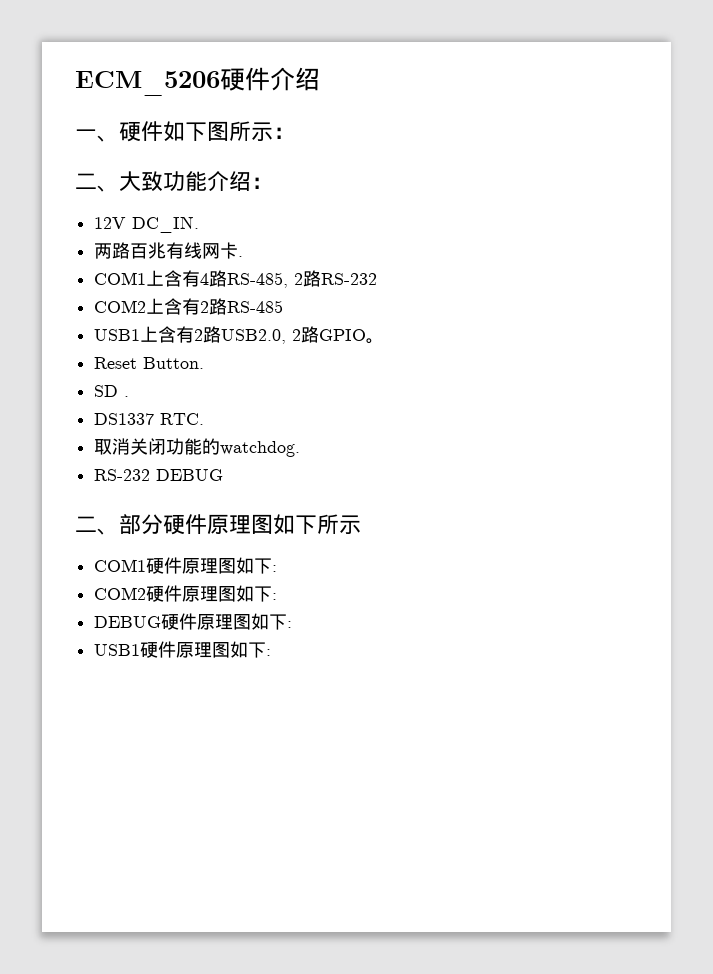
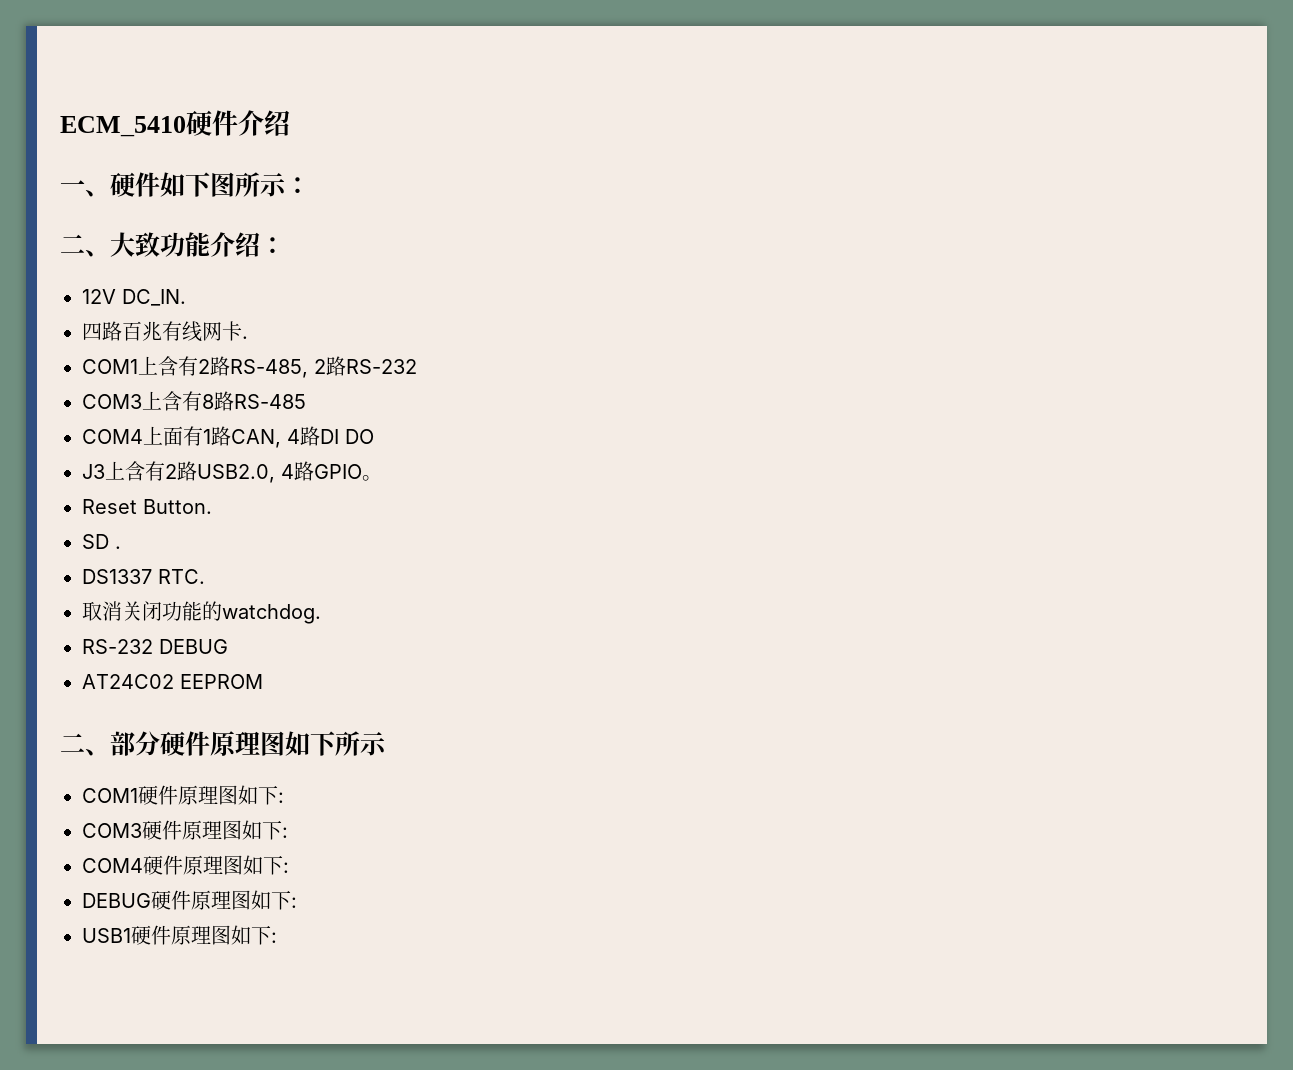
[75,71,220,96] ECM_5206 -> [60,116,186,137] ECM_5410
[94,243,113,259] 两 -> [82,323,102,340] 四
[200,273,210,285] 4 -> [198,359,210,374] 2
[94,298,284,315] [94,329,141,341] COM2上含有2路RS-485 // USB1 -> [82,391,306,411] [82,426,374,448] [82,464,105,479] COM3上含有8路RS-485 // COM4上面有1路CAN, 4路DI DO // J3
[292,329,302,341] 2 -> [281,464,294,479] 4
(224, 475) none -> [82,674,263,689] // AT24C02 EEPROM
[94,587,147,600] COM2 -> [82,820,288,840] [82,858,143,873] COM3硬件原理图如下: // COM4

